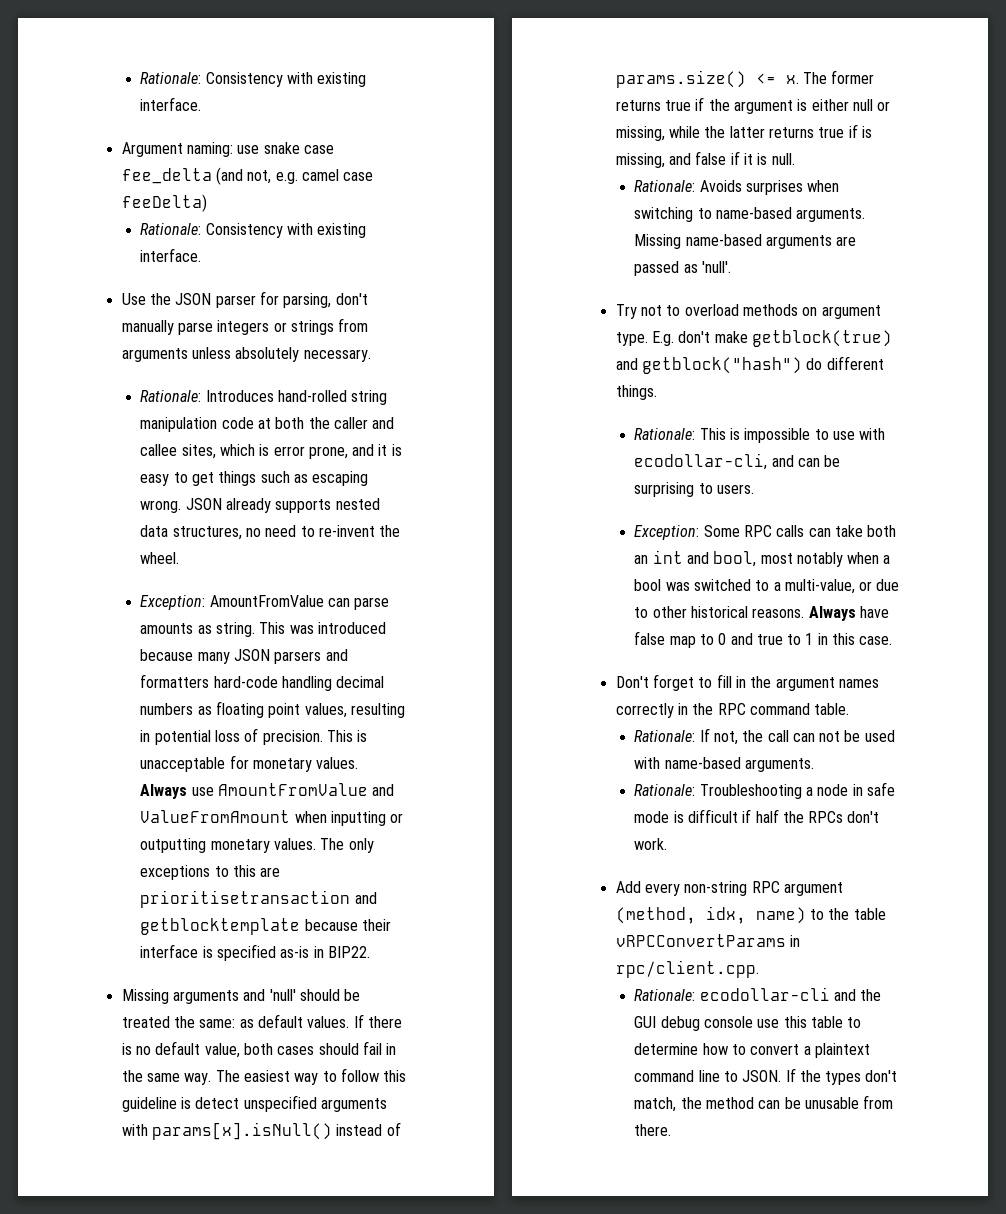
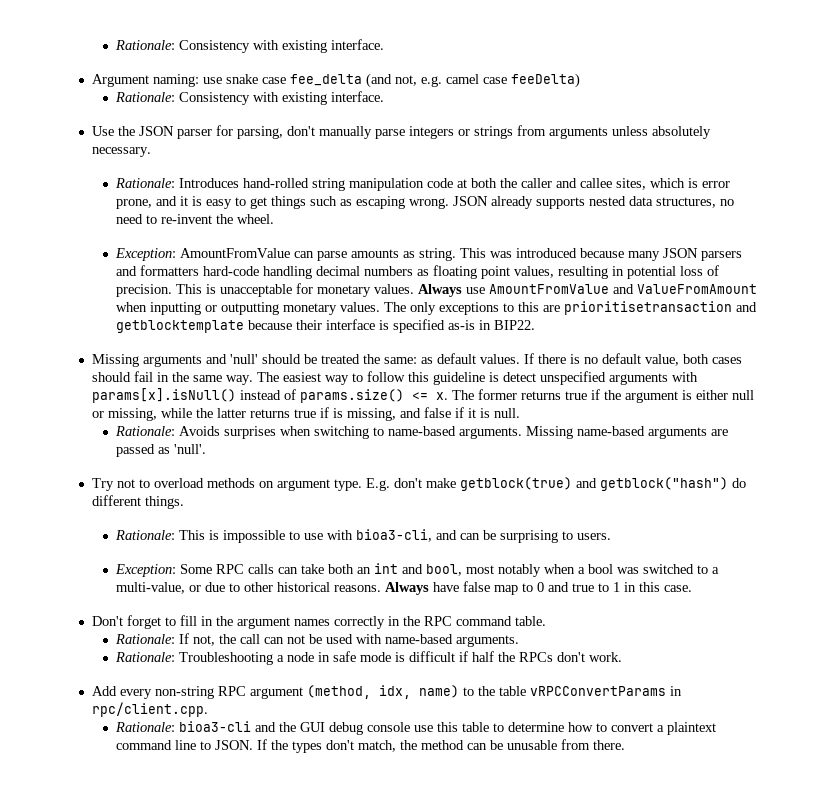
[634,453,768,470] ecodollar-cli, -> [355,529,432,542] bioa3-cli,
[699,987,830,1001] ecodollar-cli -> [178,721,251,732] bioa3-cli

